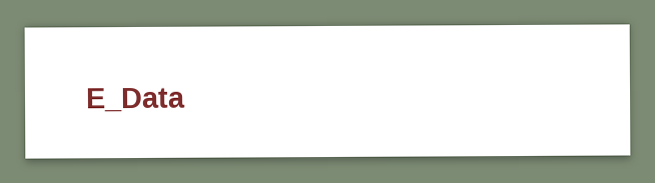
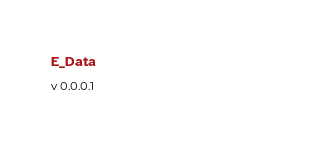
(186, 100) none -> [51,82,95,90] // v 0.0.0.1

